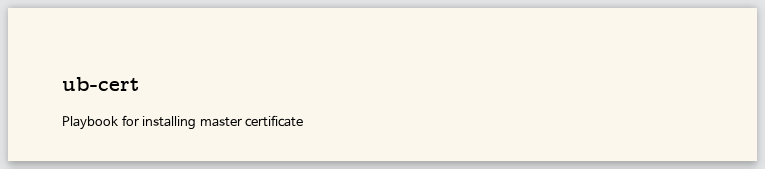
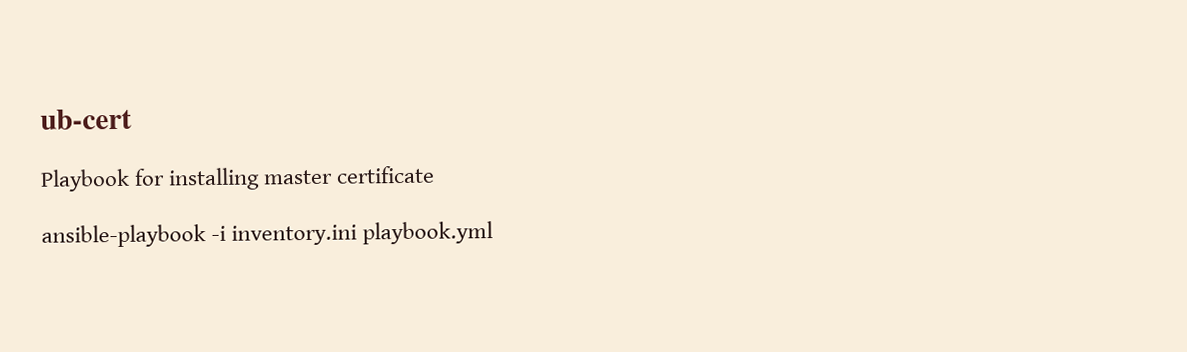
(304, 121) none -> [41,221,494,248] // ansible-playbook -i inventory.ini playbook.yml

